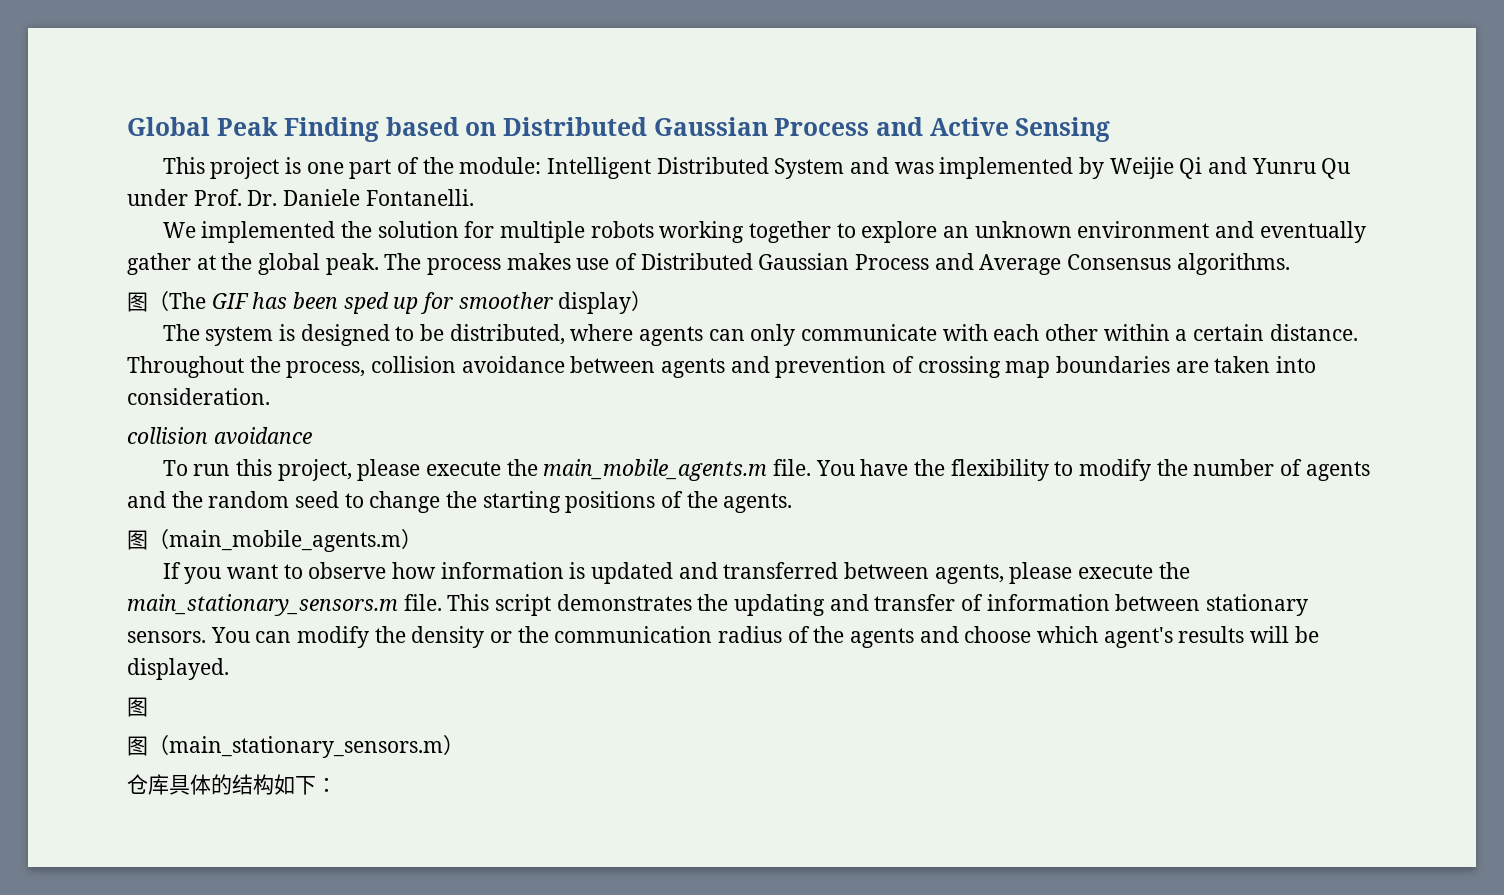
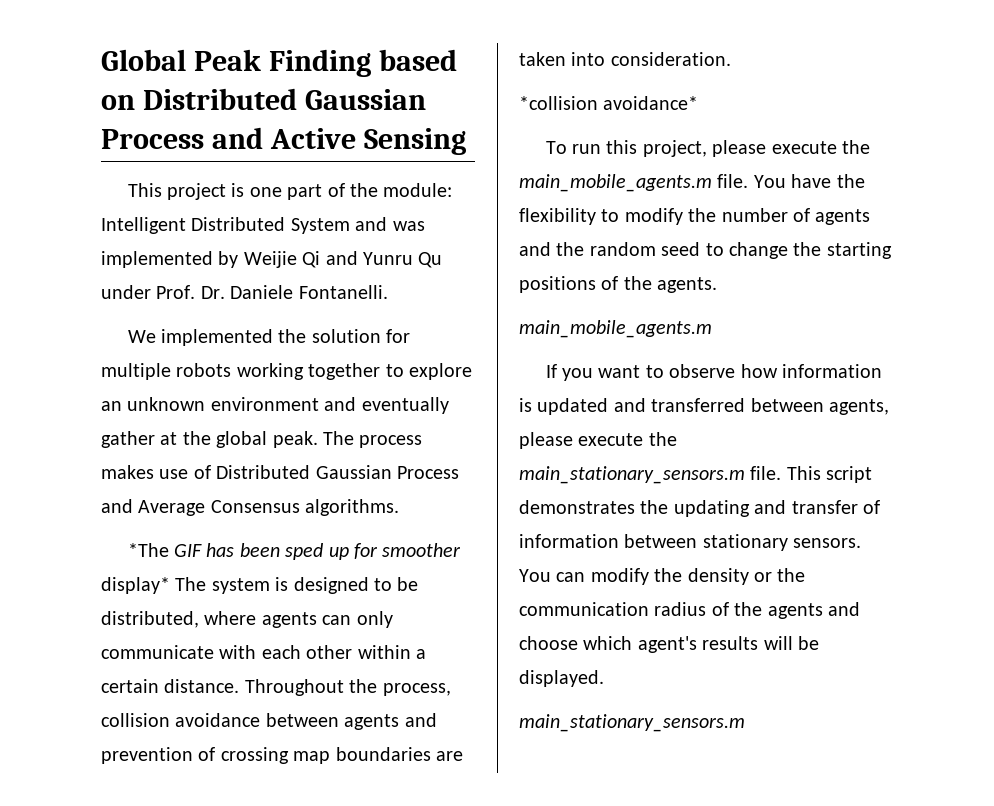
[127,291,206,312] 图（The -> [127,543,169,557] *The
[558,291,653,314] display） // -> [101,577,170,594] display*
[127,427,312,444] collision avoidance -> [519,96,699,110] *collision avoidance*
[127,529,422,552] 图（main_mobile_agents.m） -> [519,320,712,338] main_mobile_agents.m
[127,697,148,717] [127,735,464,758] [127,774,337,795] 图 // 图（main_stationary_sensors.m） // 仓库具体的结构如下： -> [519,714,745,732] main_stationary_sensors.m

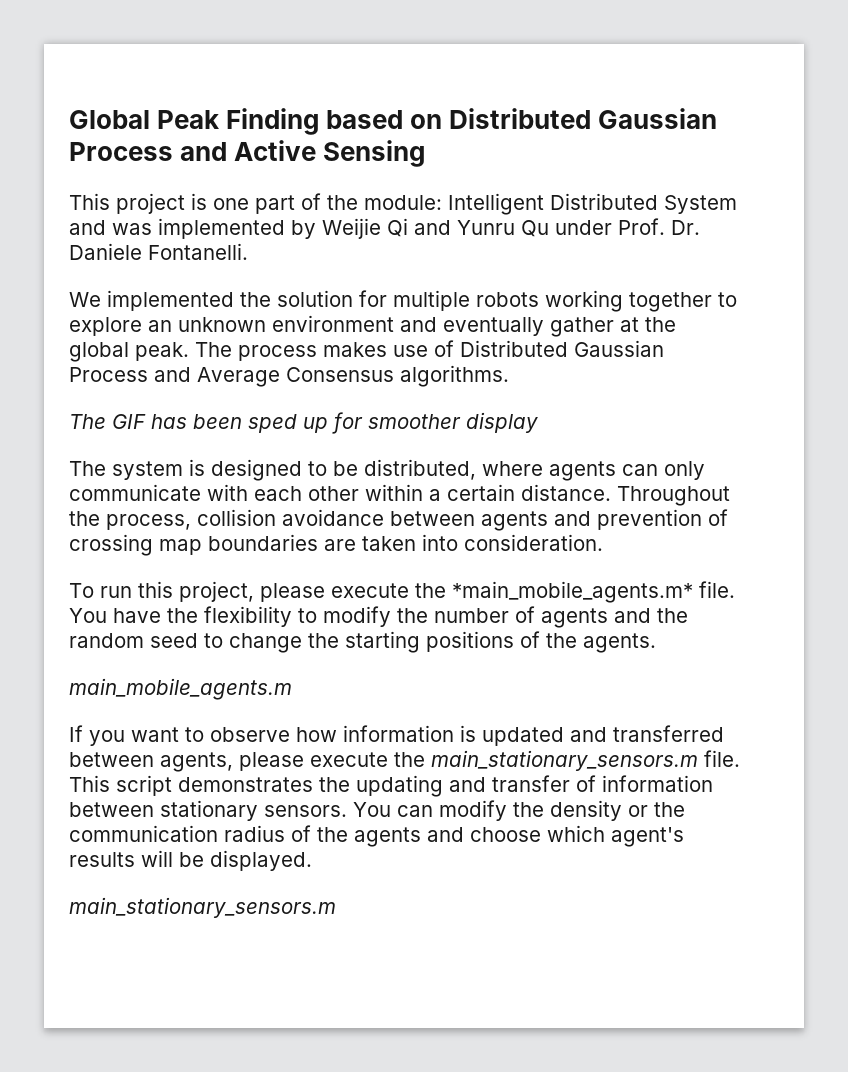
[127,543,169,557] *The -> [69,414,106,429] The
[101,577,170,594] display* -> [466,412,538,433] display //
[519,96,699,110] // *collision avoidance* -> (603, 542) none
[519,174,712,192] main_mobile_agents.m -> [452,581,693,603] *main_mobile_agents.m*

